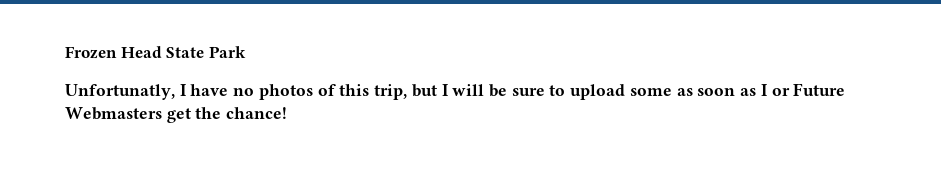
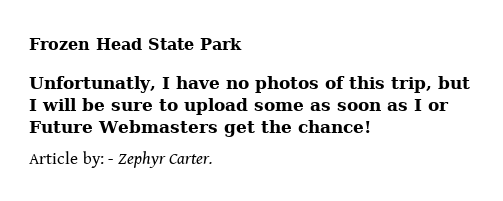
(288, 113) none -> [29,151,214,168] // Article by: - Zephyr Carter.

